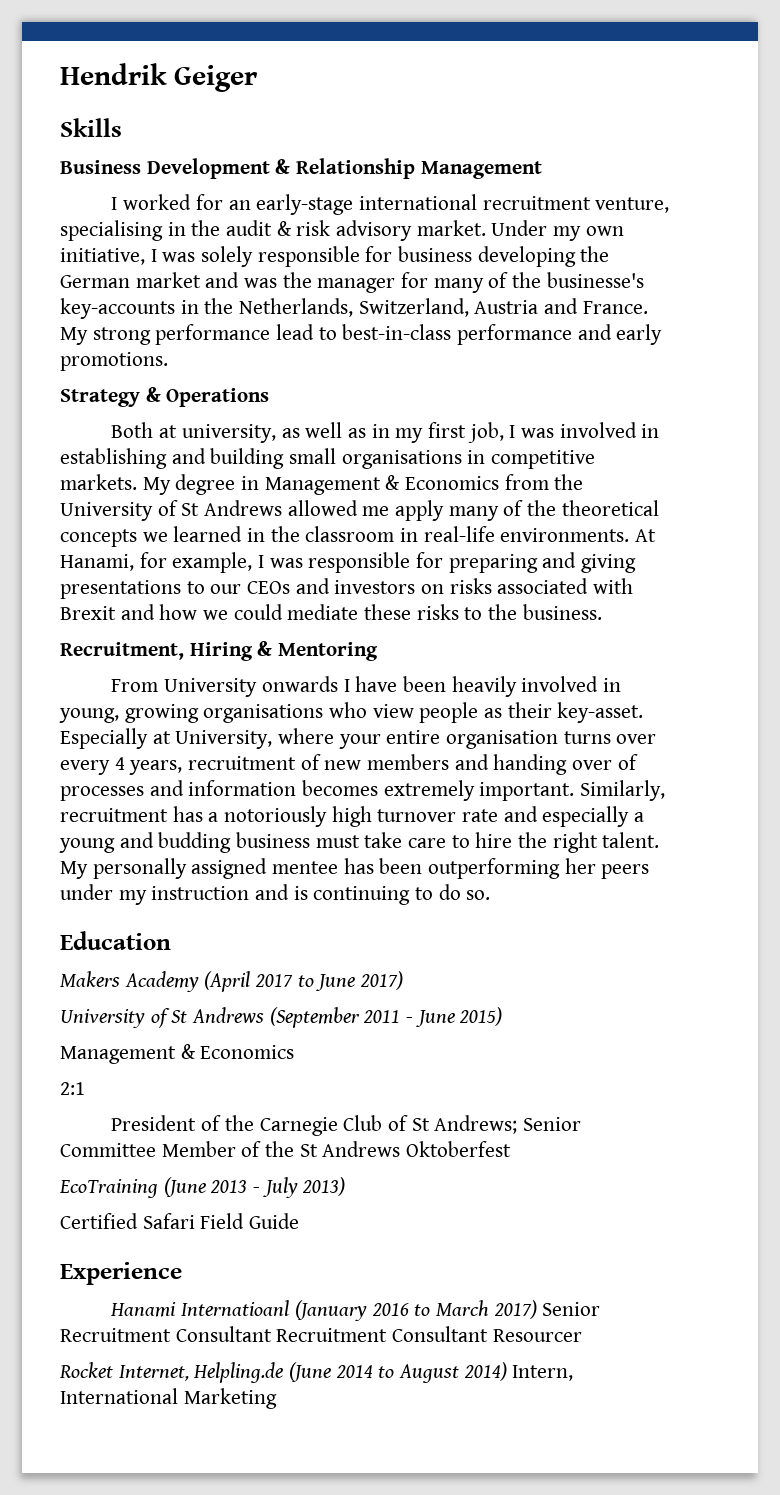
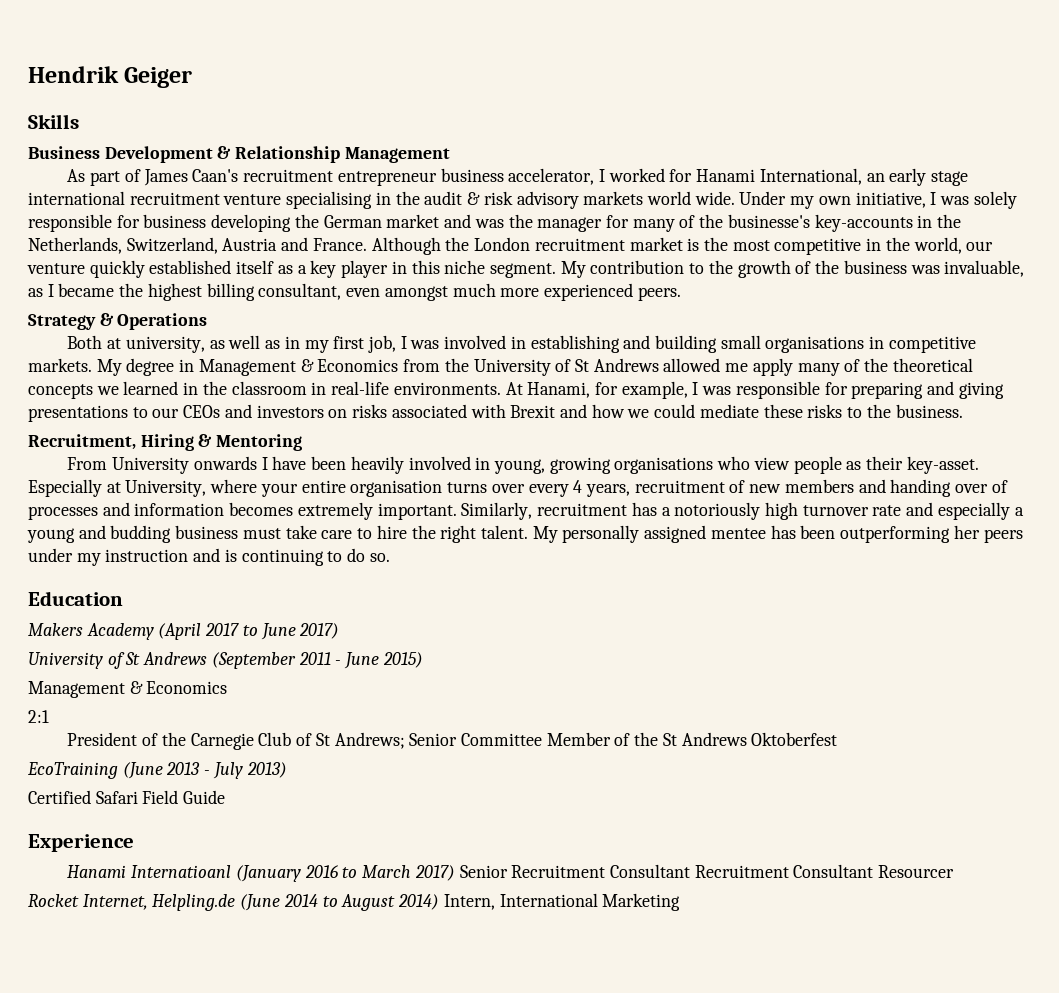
[111,194,354,215] I worked for an early-stage -> [67,168,969,186] As part of James Caan's recruitment entrepreneur business accelerator, I worked for Hanami International, an early stage
[595,197,670,213] venture, -> [223,194,282,205] venture
[416,220,486,236] market. -> [583,191,735,205] markets world wide.
[60,324,663,345] [60,352,168,371] My strong performance lead to best-in-class performance and early promotions. -> [371,237,994,255] [27,260,1025,278] [28,283,681,301] Although the London recruitment market is the most competitive in the world, our venture quickly established itself as a key player in this niche segment. My contribution to the growth of the business was invaluable, as I became the highest billing consultant, even amongst much more experienced peers.

